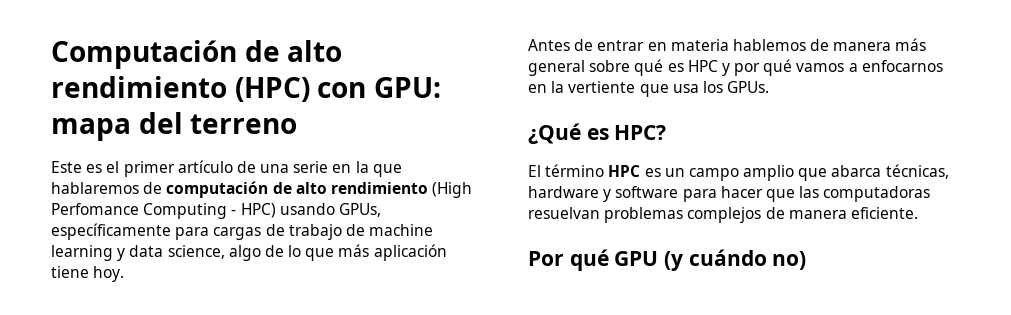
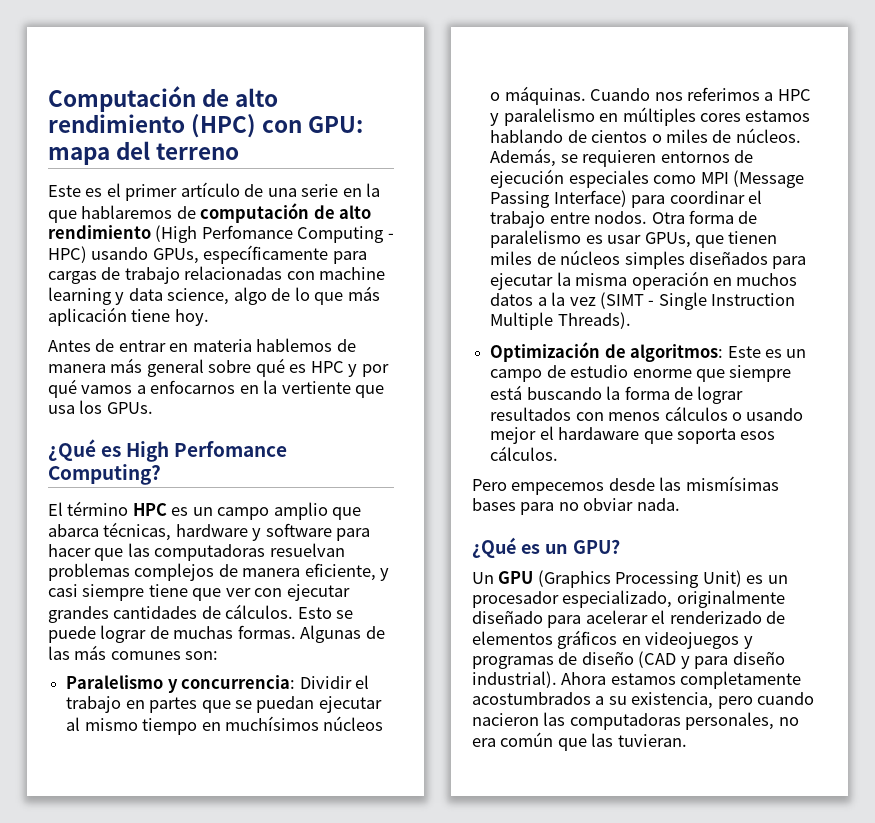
[345,224,365,236] de -> [184,266,315,280] relacionadas con
[614,125,667,140] HPC? -> [126,441,288,462] [48,464,161,485] High Perfomance Computing?
[850,207,918,219] [528,249,807,271] eficiente. // Por qué GPU (y cuándo no) -> [304,563,390,581] [48,584,350,601] [48,604,354,623] [48,625,385,643] [48,645,219,660] [66,675,369,693] [66,696,382,713] [66,716,384,735] [490,86,811,105] [490,107,811,126] [490,128,801,143] [490,148,753,167] [490,169,804,188] [490,190,762,208] [490,210,758,228] [490,230,778,248] [490,250,807,269] [490,271,798,290] [490,292,796,310] [490,312,631,330] [490,342,807,362] [490,365,792,382] [490,385,744,404] [490,406,804,421] [490,426,776,444] [490,446,559,461] [472,476,779,495] [472,498,680,515] [472,537,620,558] [472,570,788,588] [472,590,785,608] [472,610,786,628] [472,630,753,649] [472,651,785,669] [472,671,802,689] [472,692,815,709] [472,712,799,730] [472,732,687,751] eficiente, y casi siempre tiene que ver con ejecutar grandes cantidades de cálculos. Esto se puede lograr de muchas formas. Algunas de las más comunes son: // Paralelismo y concurrencia: Dividir el trabajo en partes que se puedan ejecutar al mismo tiempo en muchísimos núcleos o máquinas. Cuando nos referimos a HPC y paralelismo en múltiples cores estamos hablando de cientos o miles de núcleos. Además, se requieren entornos de ejecución especiales como MPI (Message Passing Interface) para coordinar el trabajo entre nodos. Otra forma de paralelismo es usar GPUs, que tienen miles de núcleos simples diseñados para ejecutar la misma operación en muchos datos a la vez (SIMT - Single Instruction Multiple Threads). // Optimización de algoritmos: Este es un campo de estudio enorme que siempre está buscando la forma de lograr resultados con menos cálculos o usando mejor el hardaware que soporta esos cálculos. // Pero empecemos desde las mismísimas bases para no obviar nada. // ¿Qué es un GPU? // Un GPU (Graphics Processing Unit) es un procesador especializado, originalmente diseñado para acelerar el renderizado de elementos gráficos en videojuegos y programas de diseño (CAD y para diseño industrial). Ahora estamos completamente acostumbrados a su existencia, pero cuando nacieron las computadoras personales, no era común que las tuvieran.

